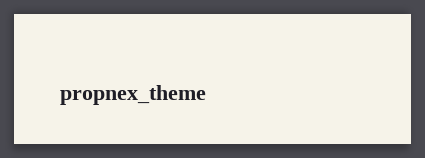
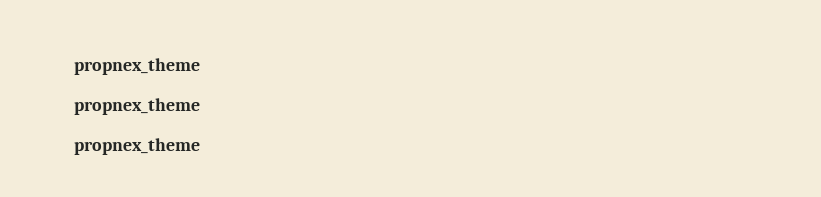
[60,85,206,105] propnex_theme -> [74,58,200,75] [74,98,200,115] [74,138,200,155] propnex_theme // propnex_theme // propnex_theme

